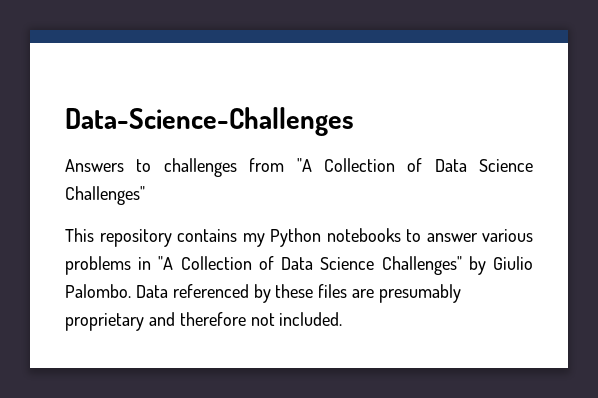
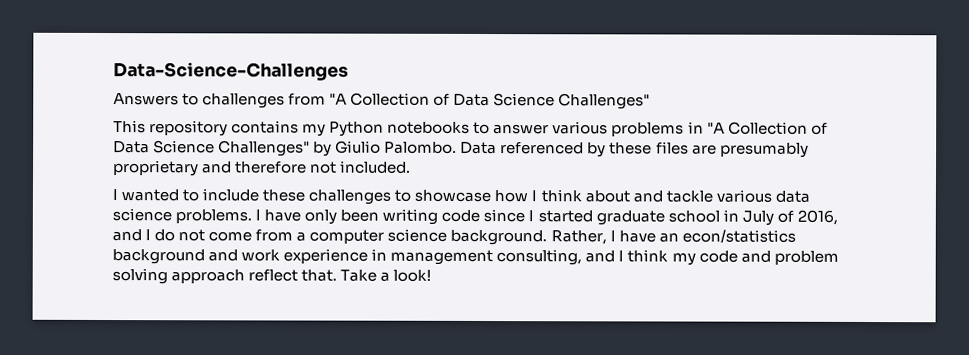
(343, 319) none -> [112,188,810,205] [112,208,838,226] [112,228,796,246] [112,248,839,266] [112,268,432,285] // I wanted to include these challenges to showcase how I think about and tackle various data science problems. I have only been writing code since I started graduate school in July of 2016, and I do not come from a computer science background. Rather, I have an econ/statistics background and work experience in management consulting, and I think my code and problem solving approach reflect that. Take a look!

